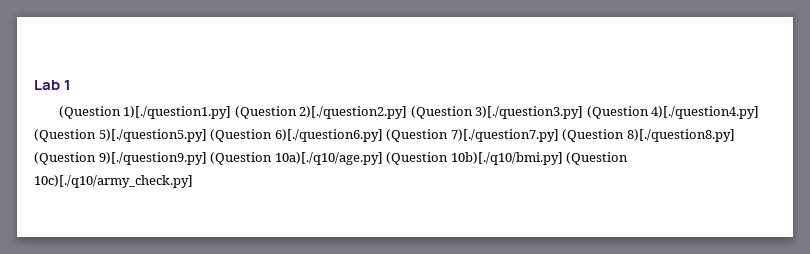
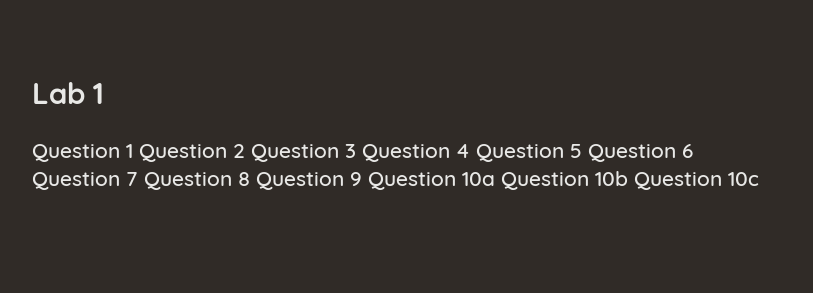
[58,106,760,119] [34,129,735,142] [34,152,629,165] [34,175,193,188] (Question 1)[./question1.py] (Question 2)[./question2.py] (Question 3)[./question3.py] (Question 4)[./question4.py] (Question 5)[./question5.py] (Question 6)[./question6.py] (Question 7)[./question7.py] (Question 8)[./question8.py] (Question 9)[./question9.py] (Question 10a)[./q10/age.py] (Question 10b)[./q10/bmi.py] (Question 10c)[./q10/army_check.py] -> [32,144,693,162] [32,171,759,190] Question 1 Question 2 Question 3 Question 4 Question 5 Question 6 Question 7 Question 8 Question 9 Question 10a Question 10b Question 10c

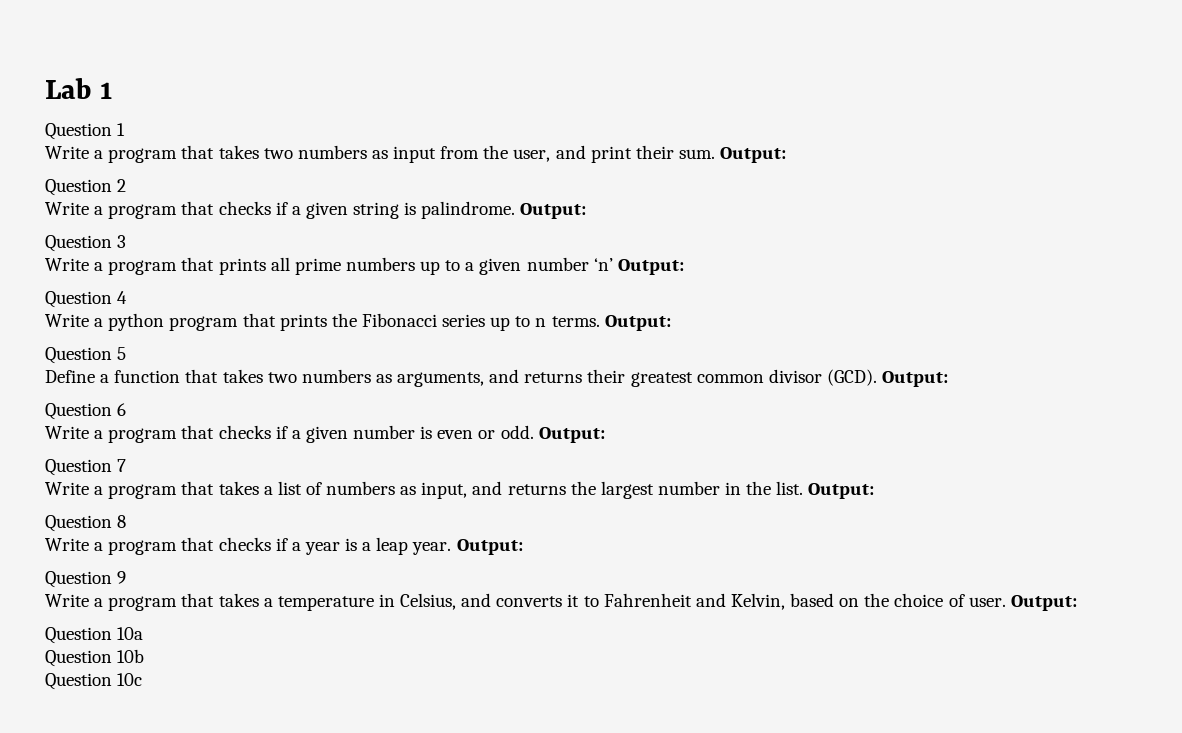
[139,144,693,162] [32,172,362,190] Question 2 Question 3 Question 4 Question 5 Question 6 Question 7 Question 8 Question 9 -> [45,145,787,163] [45,179,127,196] [45,201,587,219] [45,235,127,252] [45,257,684,275] [45,291,128,308] [45,313,671,331] [45,347,127,364] [45,369,949,387] [45,403,127,420] [45,425,605,443] [45,459,127,476] [45,481,875,499] [45,515,127,532] [45,537,523,555] [45,571,127,588] [45,593,1077,611] // Write a program that takes two numbers as input from the user, and print their sum. Output: // Question 2 // Write a program that checks if a given string is palindrome. Output: // Question 3 // Write a program that prints all prime numbers up to a given number ‘n’ Output: // Question 4 // Write a python program that prints the Fibonacci series up to n terms. Output: // Question 5 // Define a function that takes two numbers as arguments, and returns their greatest common divisor (GCD). Output: // Question 6 // Write a program that checks if a given number is even or odd. Output: // Question 7 // Write a program that takes a list of numbers as input, and returns the largest number in the list. Output: // Question 8 // Write a program that checks if a year is a leap year. Output: // Question 9 // Write a program that takes a temperature in Celsius, and converts it to Fahrenheit and Kelvin, based on the choice of user. Output: //
(495, 179) none -> (144, 633) //
(628, 178) none -> (145, 656) //

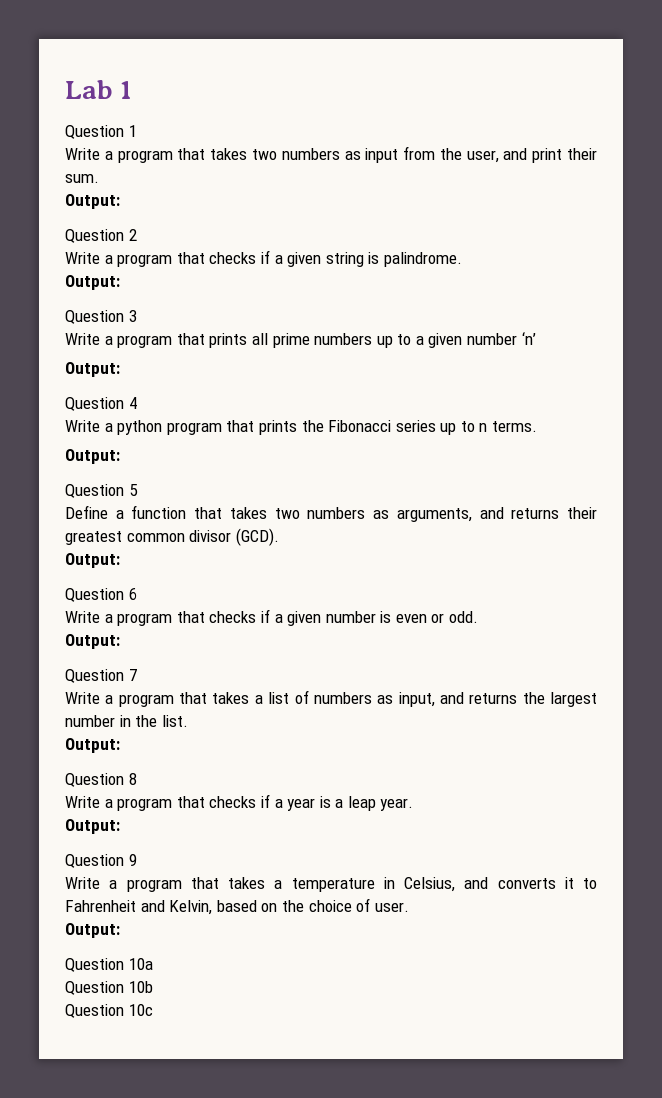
(715, 154) none -> (99, 178) //
(516, 210) none -> (462, 259) //
(613, 264) none -> (536, 338) //
(600, 321) none -> (538, 426) //
(877, 377) none -> (279, 537) //
(534, 432) none -> (479, 617) //
(804, 488) none -> (188, 721) //
(452, 548) none -> (414, 804) //
(1006, 602) none -> (409, 907) //

